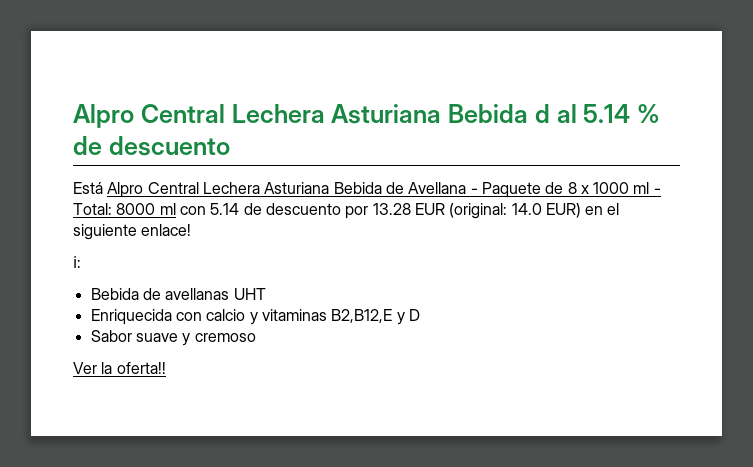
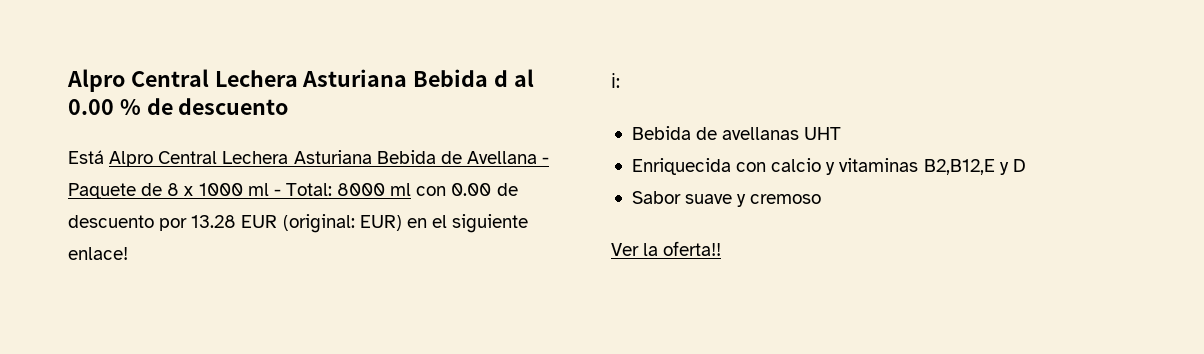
[583,104,631,123] 5.14 -> [68,99,114,115] 0.00
[210,203,240,215] 5.14 -> [451,183,492,196] 0.00
[511,203,542,215] 14.0 -> (355, 223) none

